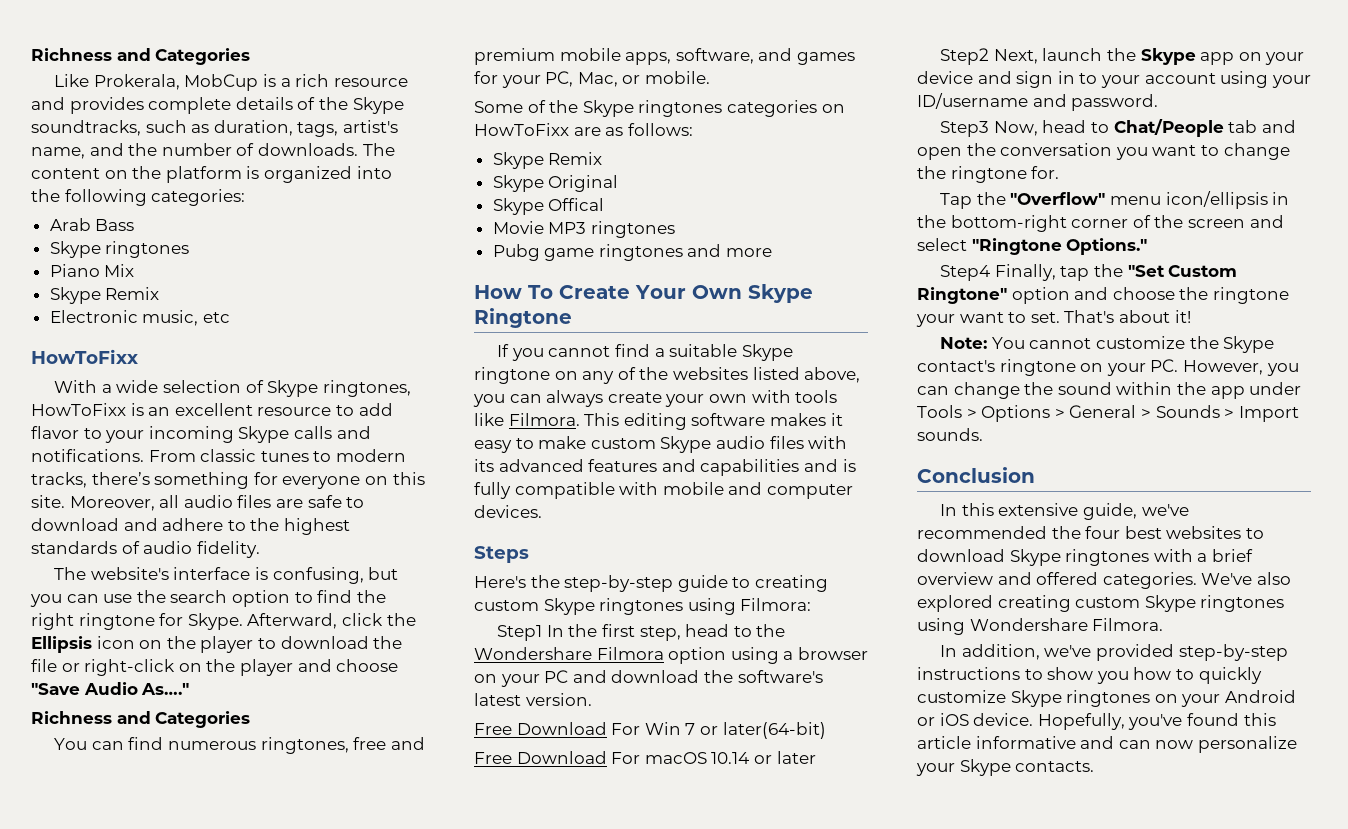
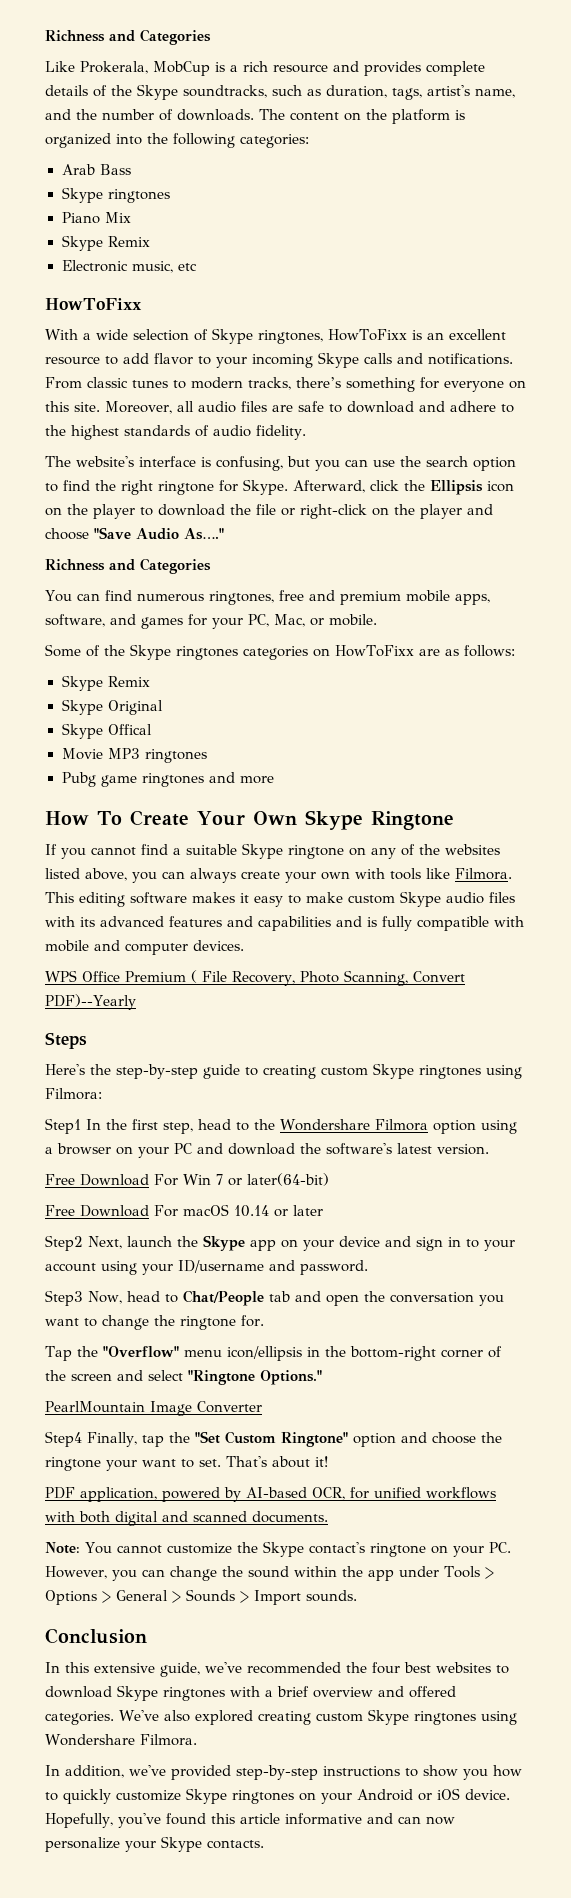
(542, 511) none -> [45,970,465,986] [45,994,136,1010] // WPS Office Premium ( File Recovery, Photo Scanning, Convert PDF)--Yearly
(1148, 246) none -> [45,1401,262,1416] // PearlMountain Image Converter
(1191, 316) none -> [45,1487,496,1502] [45,1511,328,1526] // PDF application, powered by AI-based OCR, for unified workflows with both digital and scanned documents.

